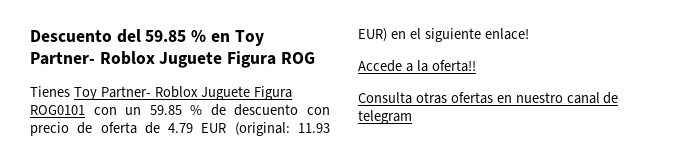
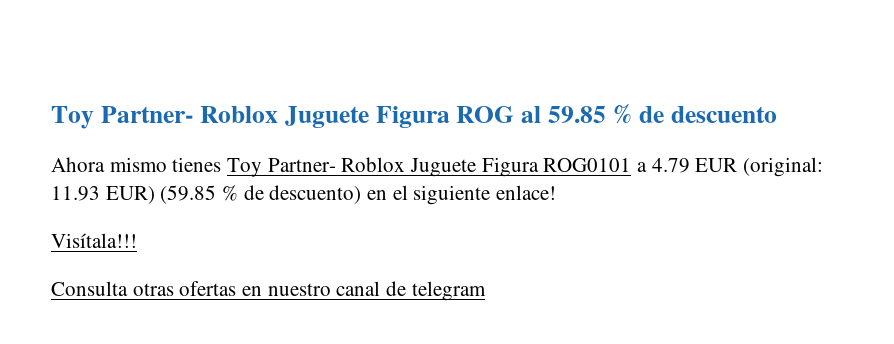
[30,29,230,43] Descuento del 59.85 % en -> (51, 117) none
[30,86,70,97] // Tienes -> [521,104,777,123] [51,157,222,172] al 59.85 % de descuento // Ahora mismo tienes
[93,104,331,116] [30,122,160,136] con un 59.85 % de descuento con precio de oferta de -> [637,162,648,172] a
(387, 35) none -> [160,185,362,204] (59.85 % de descuento)
[358,60,476,72] Accede a la oferta!! -> [51,233,137,248] Visítala!!!

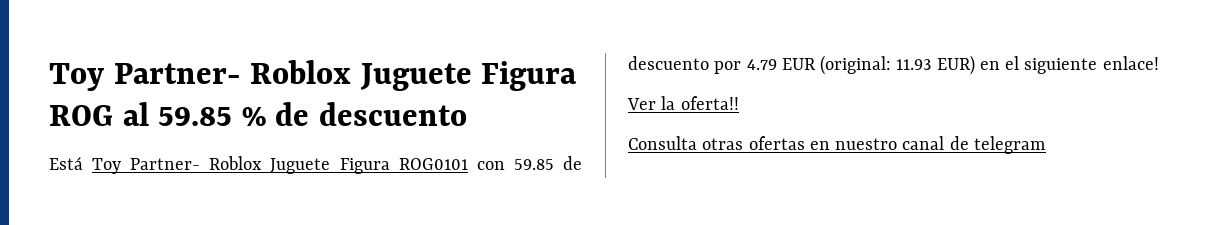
[51,157,222,172] Ahora mismo tienes -> [49,157,83,170] Está
[637,162,648,172] a -> [476,156,582,170] [628,56,742,74] con 59.85 de descuento por
[160,185,362,204] (59.85 % de descuento) -> (975, 65) none
[51,233,137,248] Visítala!!! -> [627,96,739,110] Ver la oferta!!

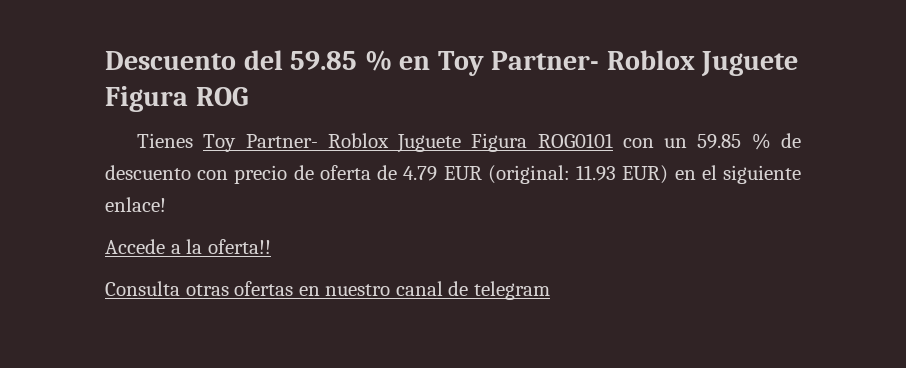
(49, 77) none -> [105,50,431,71] Descuento del 59.85 % en
[122,102,467,126] [49,157,83,170] al 59.85 % de descuento // Está -> [137,133,194,148] // Tienes
[513,156,582,170] [628,56,742,74] 59.85 de descuento por -> [664,133,802,150] [105,165,398,184] un 59.85 % de descuento con precio de oferta de
[627,98,656,110] Ver -> [105,239,181,254] Accede a

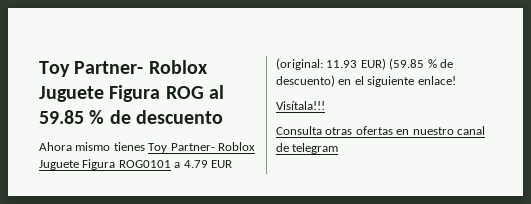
[105,50,431,71] Descuento del 59.85 % en -> (39, 69) none
[137,133,194,148] // Tienes -> [208,85,224,99] [39,110,223,124] [39,142,145,151] al 59.85 % de descuento // Ahora mismo tienes
[622,133,802,150] [105,165,398,184] con un 59.85 % de descuento con precio de oferta de -> [174,162,181,168] a
(669, 174) none -> [389,58,453,70] [276,75,335,87] (59.85 % de descuento)
[105,239,271,254] Accede a la oferta!! -> [276,101,325,110] Visítala!!!

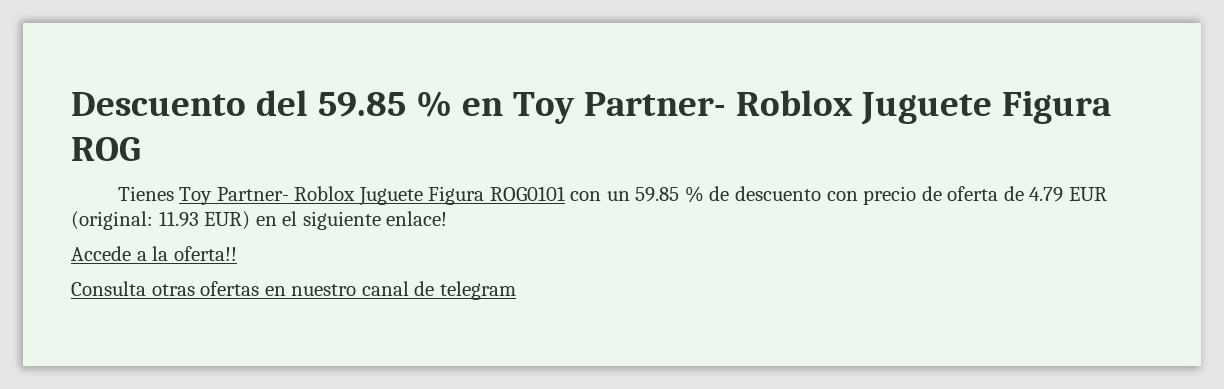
(39, 69) none -> [71,90,503,117] Descuento del 59.85 % en
[208,85,224,99] [39,110,223,124] [39,142,145,151] al 59.85 % de descuento // Ahora mismo tienes -> [117,186,174,201] // Tienes
[174,162,181,168] a -> [570,186,1024,205] con un 59.85 % de descuento con precio de oferta de
[389,58,453,70] [276,75,335,87] (59.85 % de descuento) -> (251, 220) none
[276,101,325,110] Visítala!!! -> [71,246,237,261] Accede a la oferta!!

